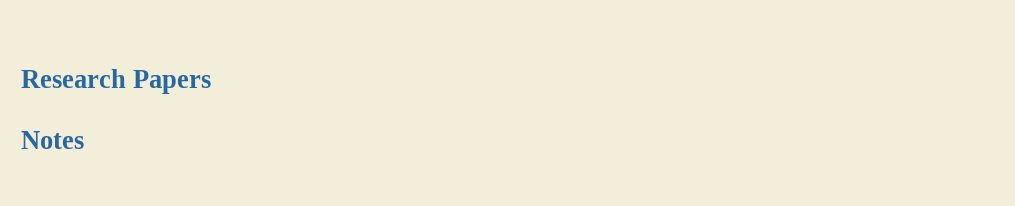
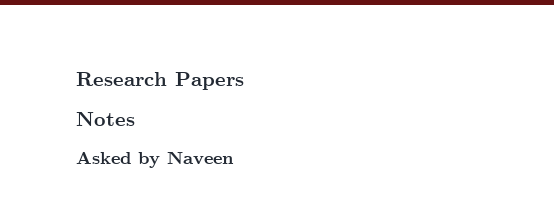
(84, 140) none -> [76,151,234,168] // Asked by Naveen

